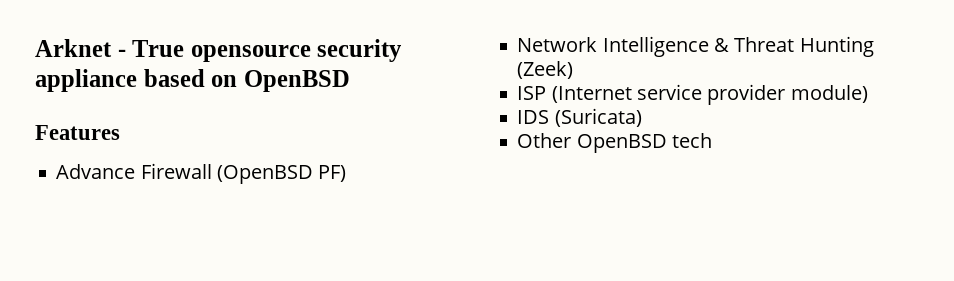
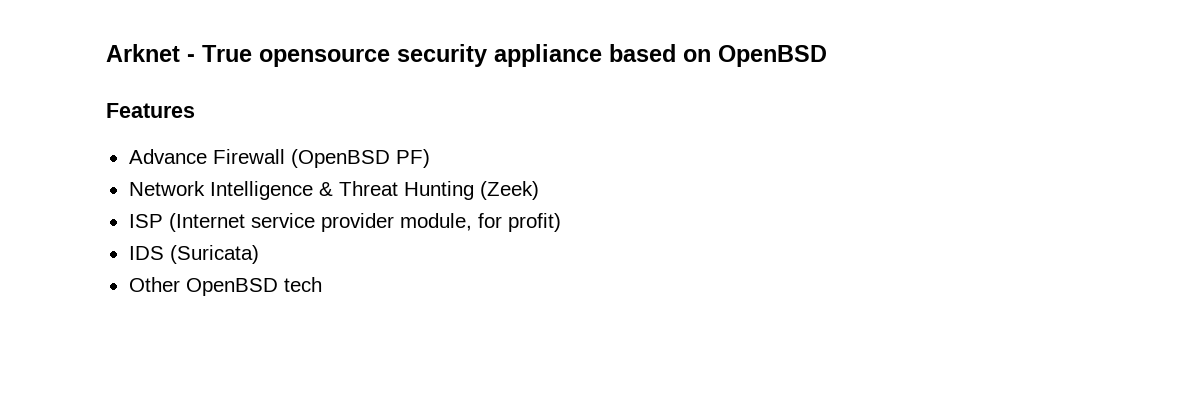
[790,85,868,103] module) -> [399,213,561,232] module, for profit)

